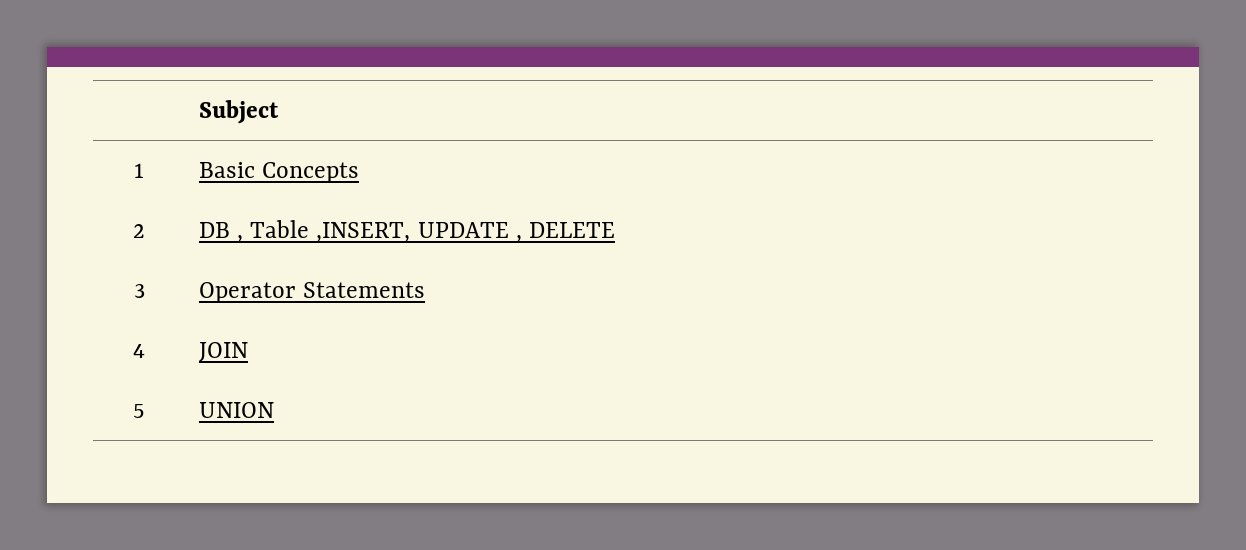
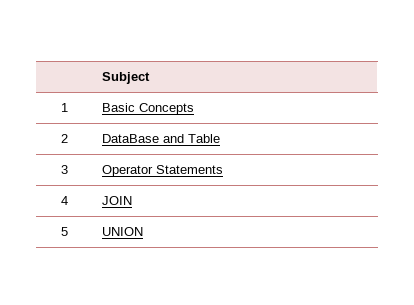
[198,222,244,243] DB , -> [102,134,185,143] DataBase and
[316,222,615,243] ,INSERT, UPDATE , DELETE -> (221, 138) none

